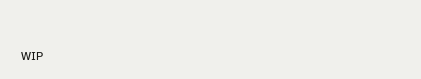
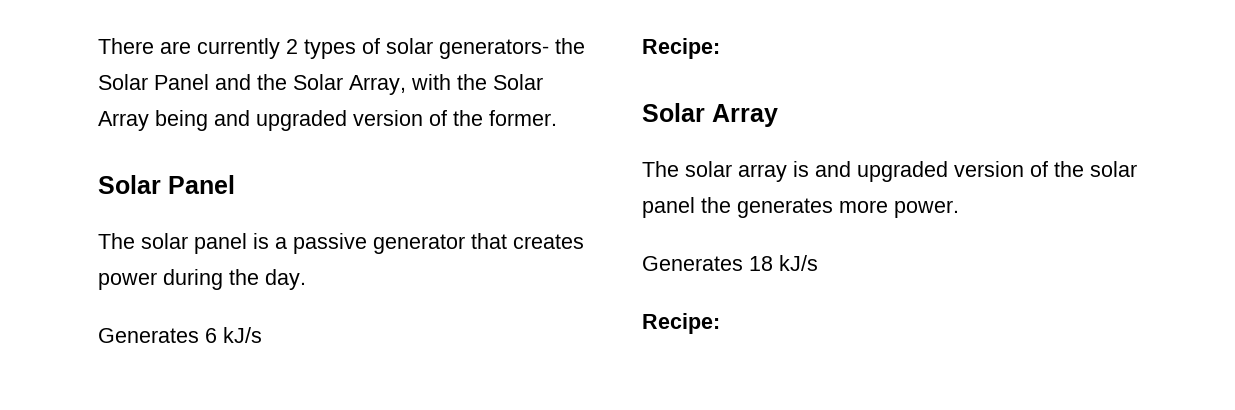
[21,52,43,60] WIP -> [98,38,585,59] [98,74,543,95] [98,110,557,131] [98,175,235,194] [98,233,584,254] [98,269,306,290] [98,327,262,343] [642,38,720,59] [642,103,778,127] [642,161,1137,182] [642,197,959,218] [642,255,818,271] [642,313,720,334] There are currently 2 types of solar generators- the Solar Panel and the Solar Array, with the Solar Array being and upgraded version of the former. // Solar Panel // The solar panel is a passive generator that creates power during the day. // Generates 6 kJ/s // Recipe: // Solar Array // The solar array is and upgraded version of the solar panel the generates more power. // Generates 18 kJ/s // Recipe:

